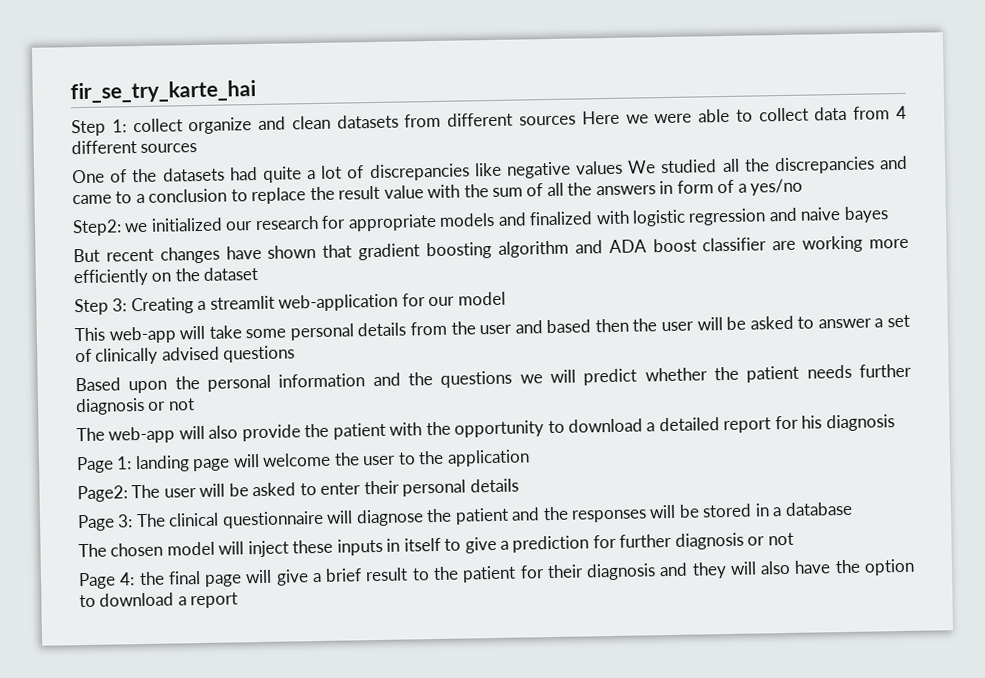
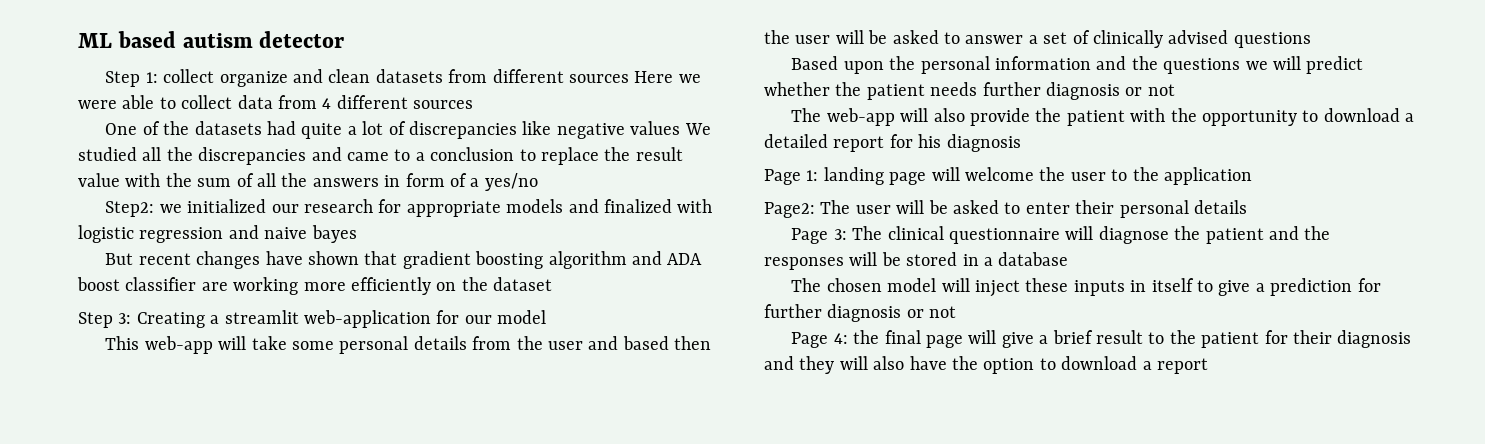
[70,80,256,104] fir_se_try_karte_hai -> [78,31,345,48] ML based autism detector

